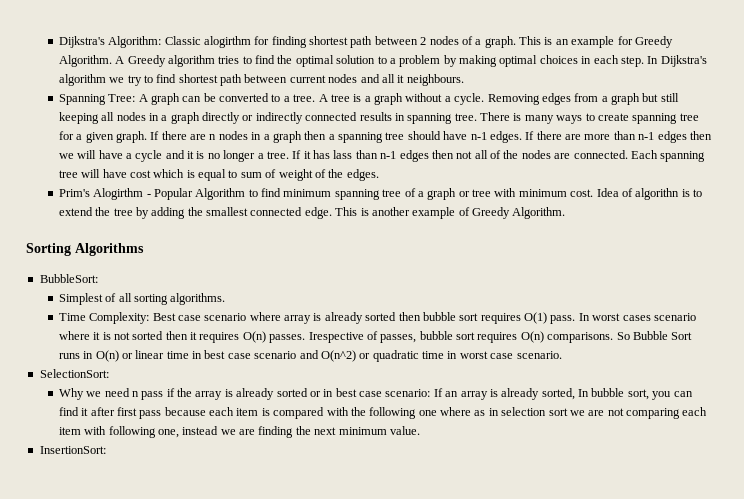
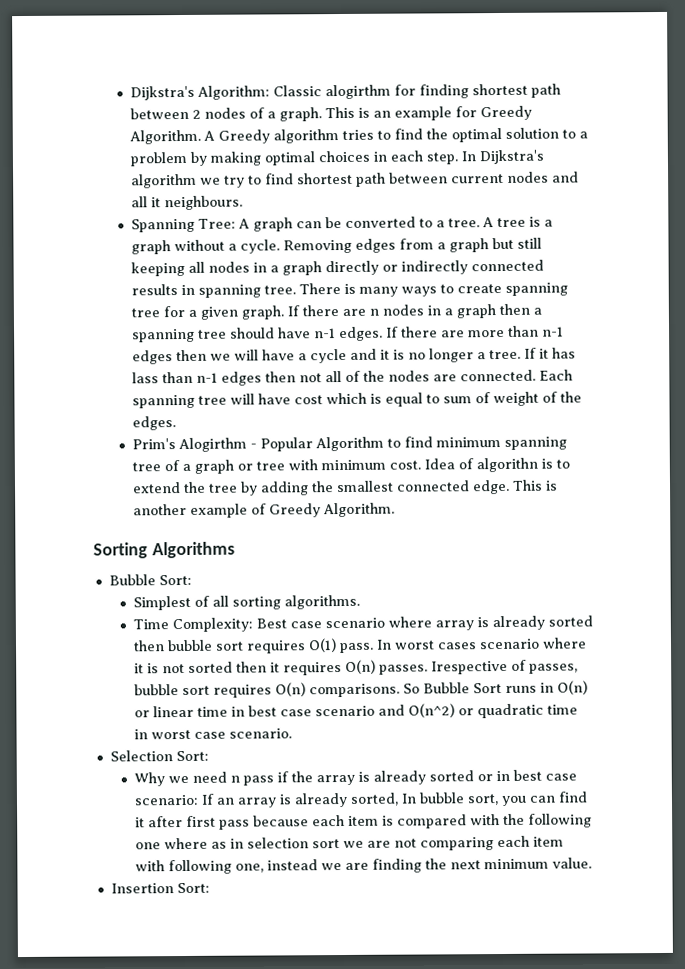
[39,274,98,283] BubbleSort: -> [108,574,192,586] Bubble Sort:
[39,369,109,378] SelectionSort: -> [109,750,209,762] Selection Sort:
[39,446,106,454] InsertionSort: -> [110,882,210,894] Insertion Sort:

